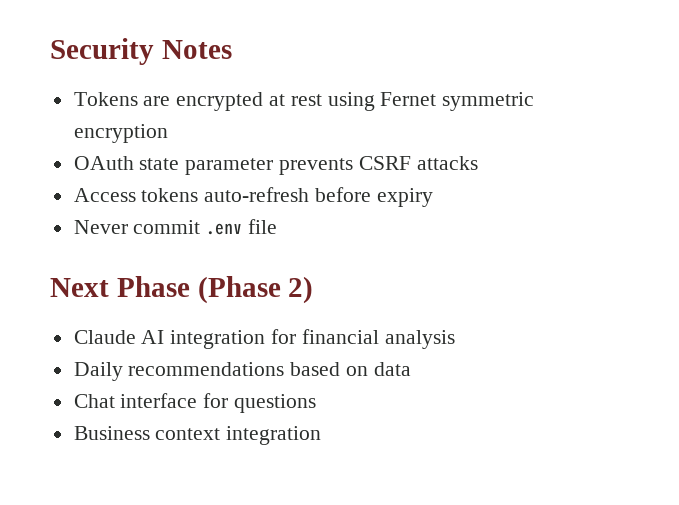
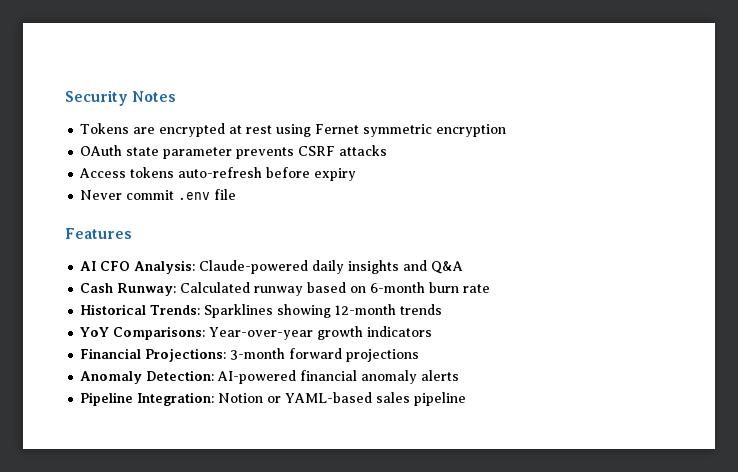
[50,276,314,304] [73,329,455,349] [73,362,411,381] [73,393,317,413] [73,426,322,445] Next Phase (Phase 2) // Claude AI integration for financial analysis // Daily recommendations based on data // Chat interface for questions // Business context integration -> [65,228,132,239] [80,260,464,274] [80,282,491,296] [80,304,443,318] [80,326,433,340] [80,348,420,362] [80,370,460,384] [80,392,467,406] Features // AI CFO Analysis: Claude-powered daily insights and Q&A // Cash Runway: Calculated runway based on 6-month burn rate // Historical Trends: Sparklines showing 12-month trends // YoY Comparisons: Year-over-year growth indicators // Financial Projections: 3-month forward projections // Anomaly Detection: AI-powered financial anomaly alerts // Pipeline Integration: Notion or YAML-based sales pipeline

